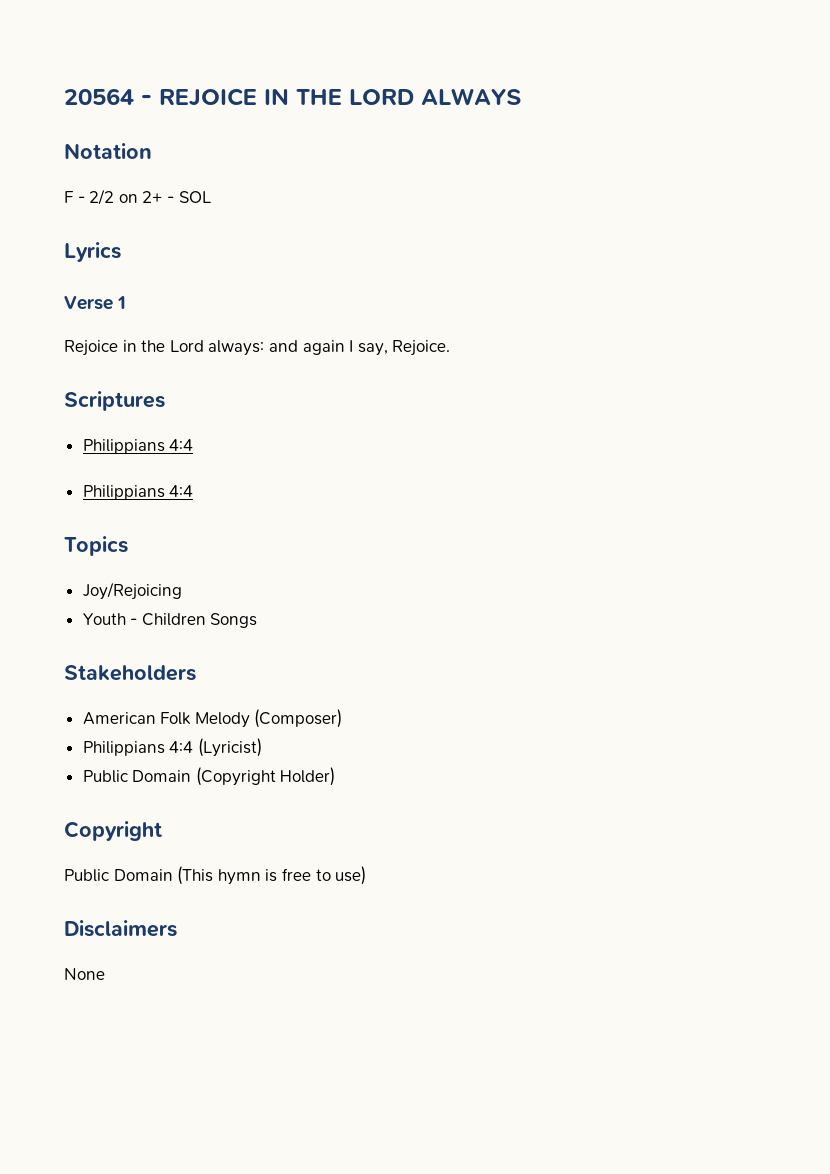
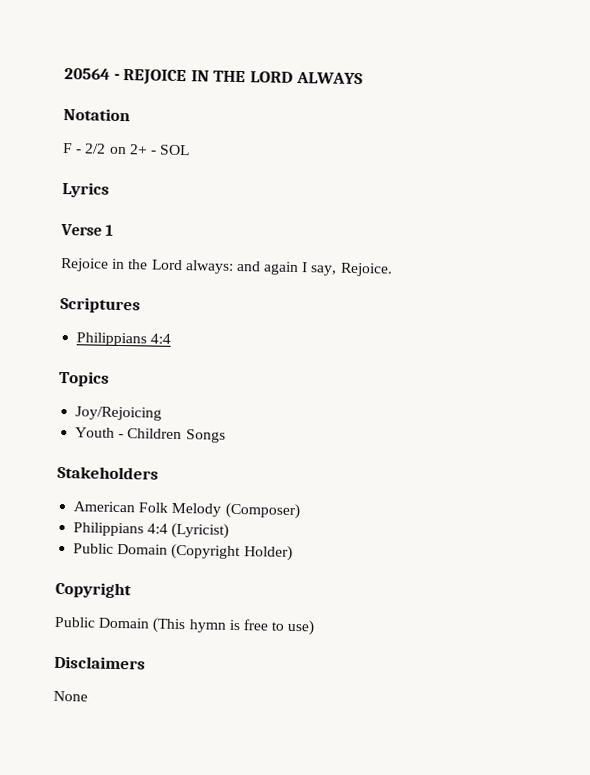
[82,485,194,500] // Philippians 4:4 -> (172, 338) none

